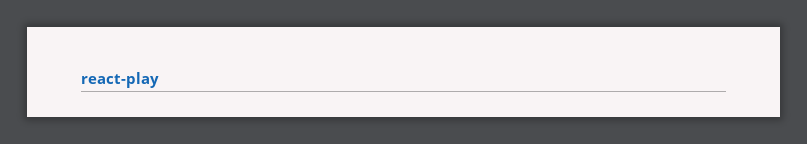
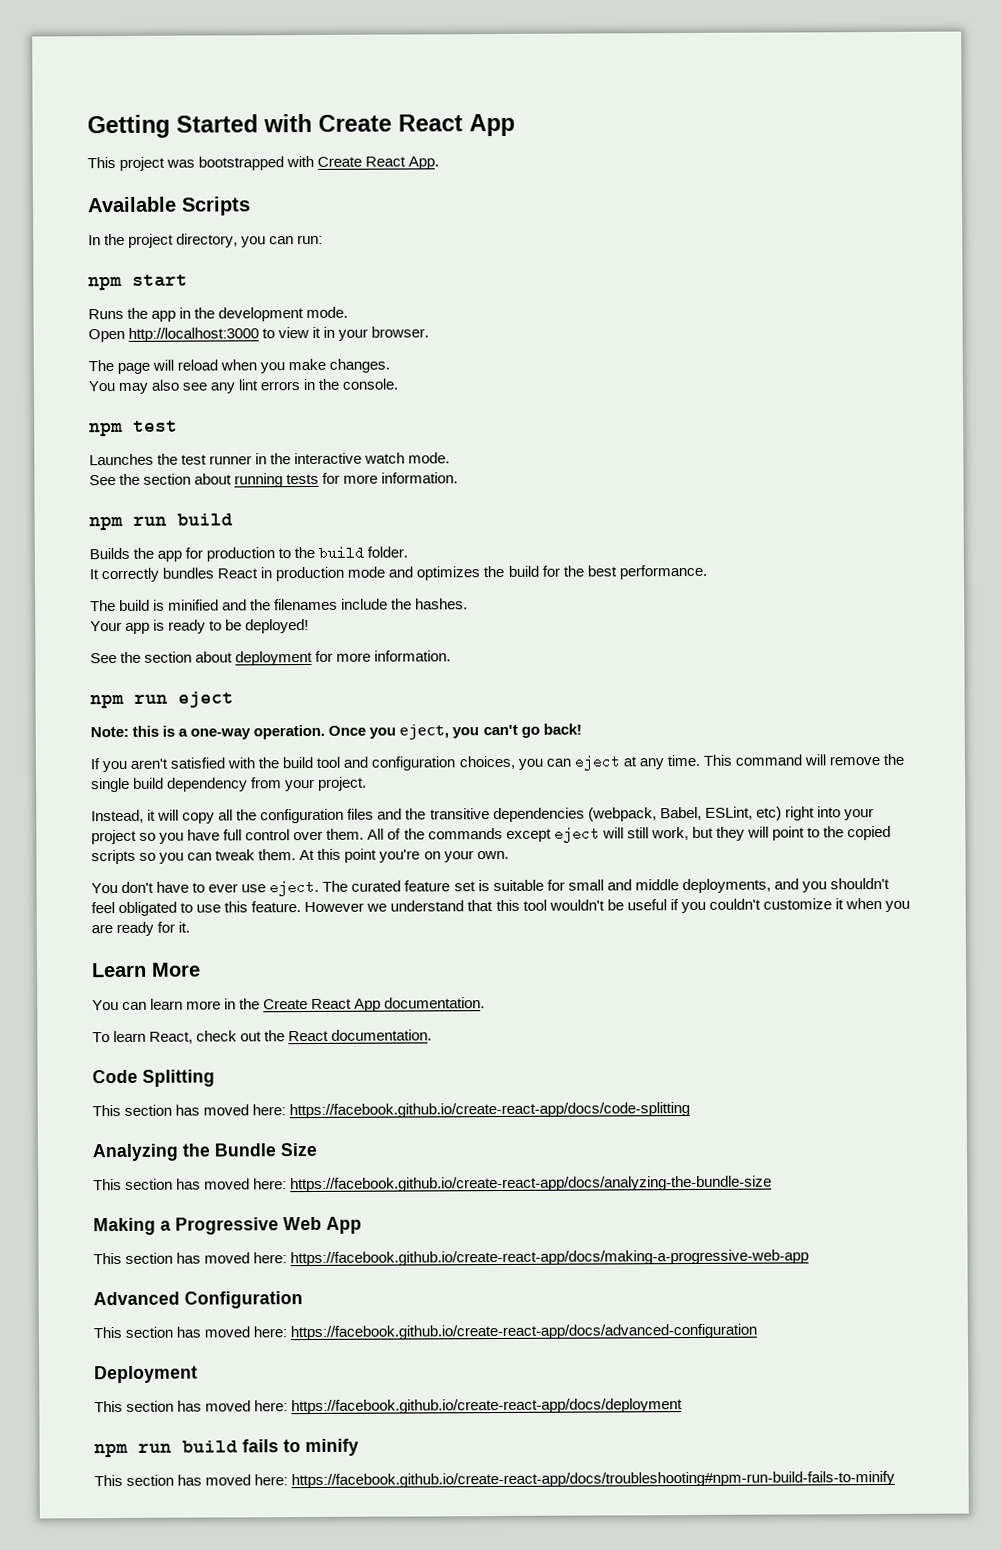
[81,72,159,88] react-play -> [87,113,515,139] [87,155,440,171] [87,196,251,216] [88,233,324,248] [88,274,188,291] [88,306,349,322] [88,326,430,343] [88,358,391,374] [88,378,399,394] [89,420,178,437] [89,452,451,466] [89,472,459,488] [89,513,233,531] [89,545,409,562] [89,564,707,583] [90,598,469,612] [90,618,310,634] [90,650,452,666] [90,691,234,709] [90,723,582,740] [90,753,905,773] [91,776,368,793] [91,806,874,824] [91,825,892,845] [91,848,509,865] [91,877,890,897] [91,898,911,917] [91,921,191,937] [91,962,201,978] [92,997,486,1012] [92,1029,433,1044] [92,1069,215,1087] [92,1102,691,1119] [92,1142,317,1162] [93,1175,773,1193] [93,1216,362,1236] [93,1249,810,1267] [93,1291,303,1309] [93,1323,758,1341] [94,1365,198,1384] [94,1398,684,1415] [94,1438,359,1458] [94,1470,896,1489] Getting Started with Create React App // This project was bootstrapped with Create React App. // Available Scripts // In the project directory, you can run: // npm start // Runs the app in the development mode. // Open http://localhost:3000 to view it in your browser. // The page will reload when you make changes. // You may also see any lint errors in the console. // npm test // Launches the test runner in the interactive watch mode. // See the section about running tests for more information. // npm run build // Builds the app for production to the build folder. // It correctly bundles React in production mode and optimizes the build for the best performance. // The build is minified and the filenames include the hashes. // Your app is ready to be deployed! // See the section about deployment for more information. // npm run eject // Note: this is a one-way operation. Once you eject, you can't go back! // If you aren't satisfied with the build tool and configuration choices, you can eject at any time. This command will remove the single build dependency from your project. // Instead, it will copy all the configuration files and the transitive dependencies (webpack, Babel, ESLint, etc) right into your project so you have full control over them. All of the commands except eject will still work, but they will point to the copied scripts so you can tweak them. At this point you're on your own. // You don't have to ever use eject. The curated feature set is suitable for small and middle deployments, and you shouldn't feel obligated to use this feature. However we understand that this tool wouldn't be useful if you couldn't customize it when you are ready for it. // Learn More // You can learn more in the Create React App documentation. // To learn React, check out the React documentation. // Code Splitting // This section has moved here: https://facebook.github.io/create-react-app/docs/code-splitting // Analyzing the Bundle Size // This section has moved here: https://facebook.github.io/create-react-app/docs/analyzing-the-bundle-size // Making a Progressive Web App // This section has moved here: https://facebook.github.io/create-react-app/docs/making-a-progressive-web-app // Advanced Configuration // This section has moved here: https://facebook.github.io/create-react-app/docs/advanced-configuration // Deployment // This section has moved here: https://facebook.github.io/create-react-app/docs/deployment // npm run build fails to minify // This section has moved here: https://facebook.github.io/create-react-app/docs/troubleshooting#npm-run-build-fails-to-minify

